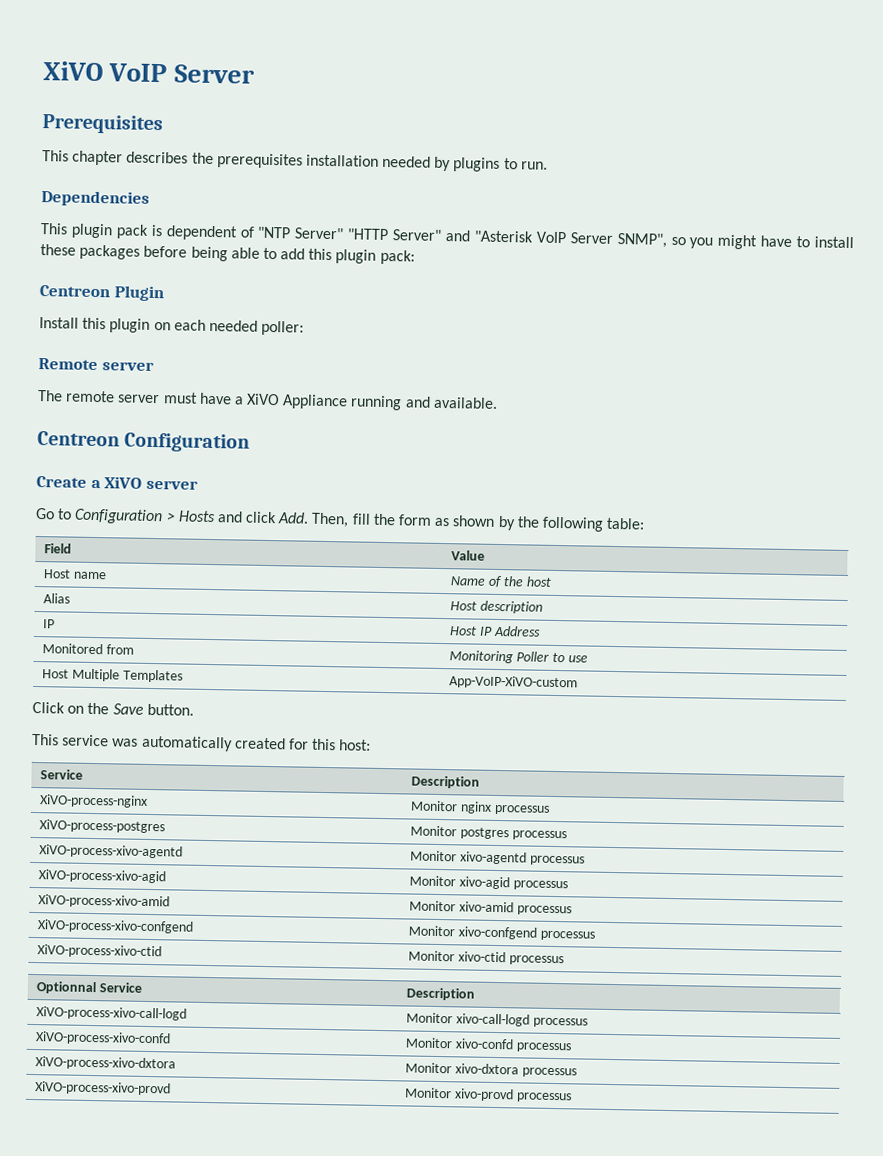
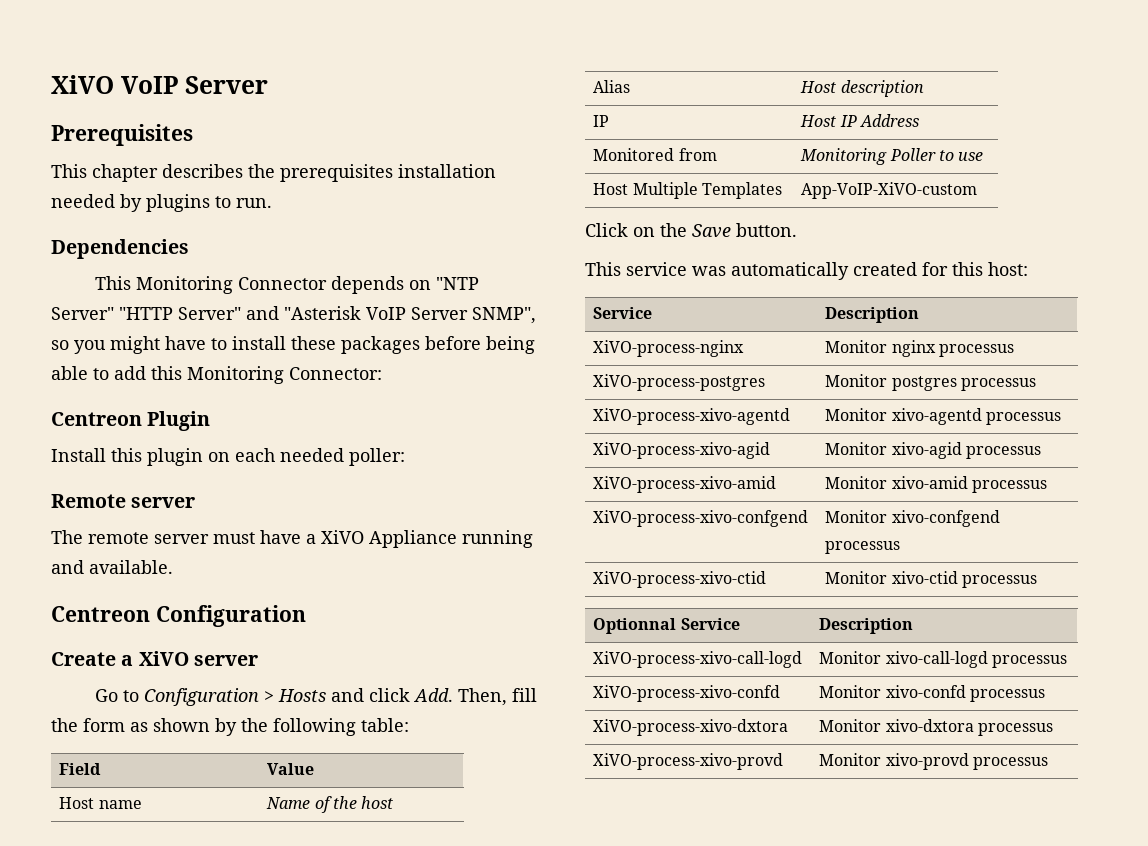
[70,223,255,241] plugin pack is dependent of -> [135,276,431,294] Monitoring Connector depends on
[335,249,415,265] plugin pack: -> [187,366,382,384] Monitoring Connector:

